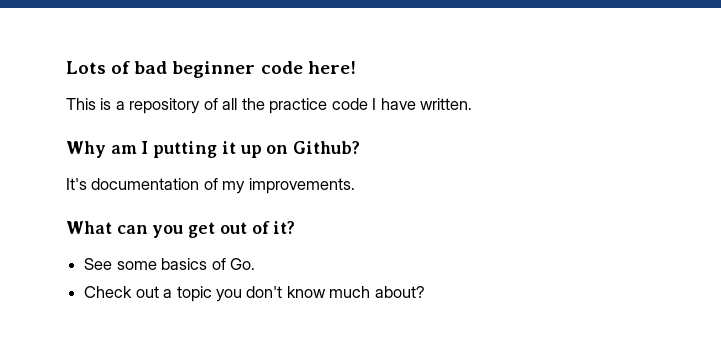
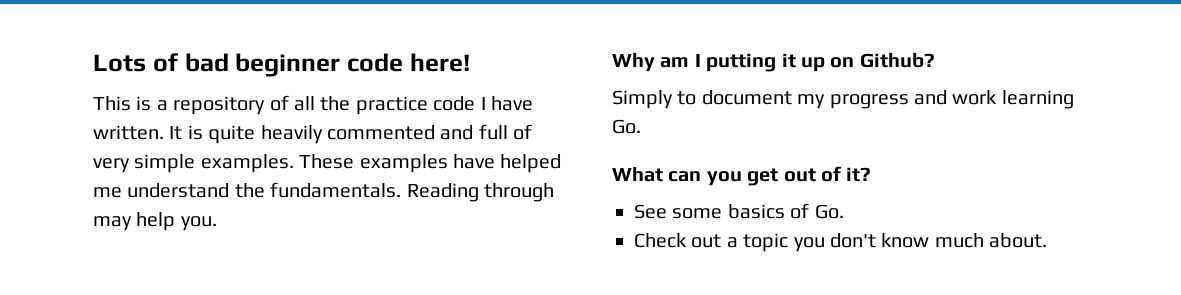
(473, 104) none -> [169,124,533,144] [93,154,562,173] [93,182,554,202] [93,212,217,231] It is quite heavily commented and full of very simple examples. These examples have helped me understand the fundamentals. Reading through may help you.
[66,178,355,194] It's documentation of my improvements. -> [612,90,1074,109] [612,119,641,134] Simply to document my progress and work learning Go.
[374,286,425,298] about? -> [989,233,1048,248] about.

